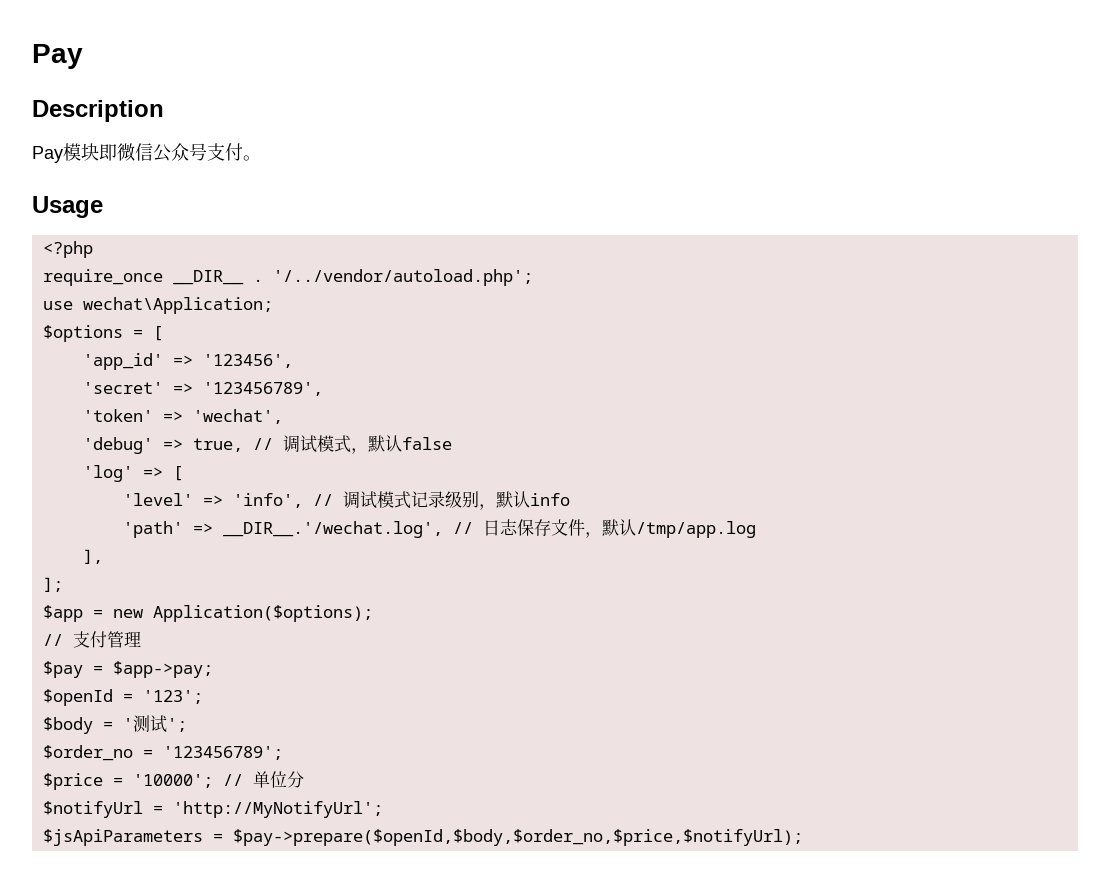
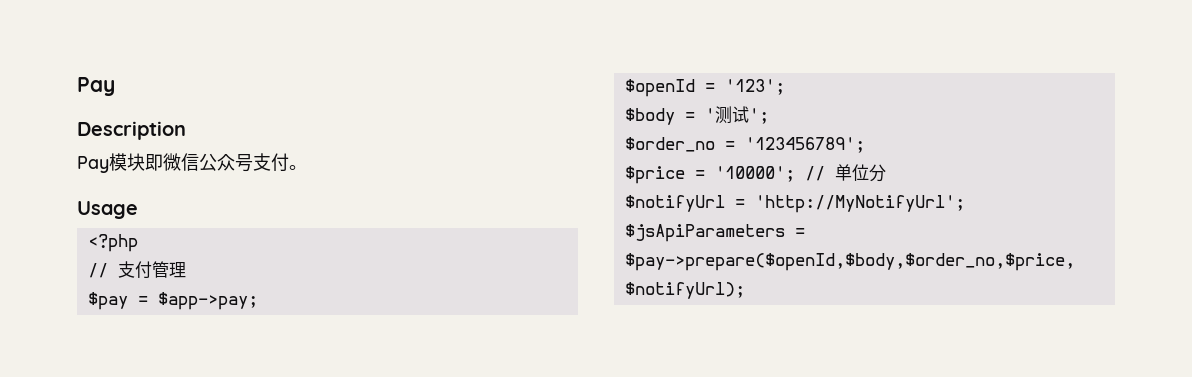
[42,269,533,286] [42,297,273,314] [42,325,163,342] [82,353,293,370] [82,382,323,396] [82,409,283,424] [82,435,452,454] [82,465,183,482] [122,491,570,510] [122,519,756,538] [82,549,103,564] [42,577,63,592] [42,605,373,622] // require_once __DIR__ . '/../vendor/autoload.php'; // use wechat\Application; // $options = [ // 'app_id' => '123456', // 'secret' => '123456789', // 'token' => 'wechat', // 'debug' => true, // 调试模式，默认false // 'log' => [ // 'level' => 'info', // 调试模式记录级别，默认info // 'path' => __DIR__.'/wechat.log', // 日志保存文件，默认/tmp/app.log // ], // ]; // $app = new Application($options); -> (138, 243) none

